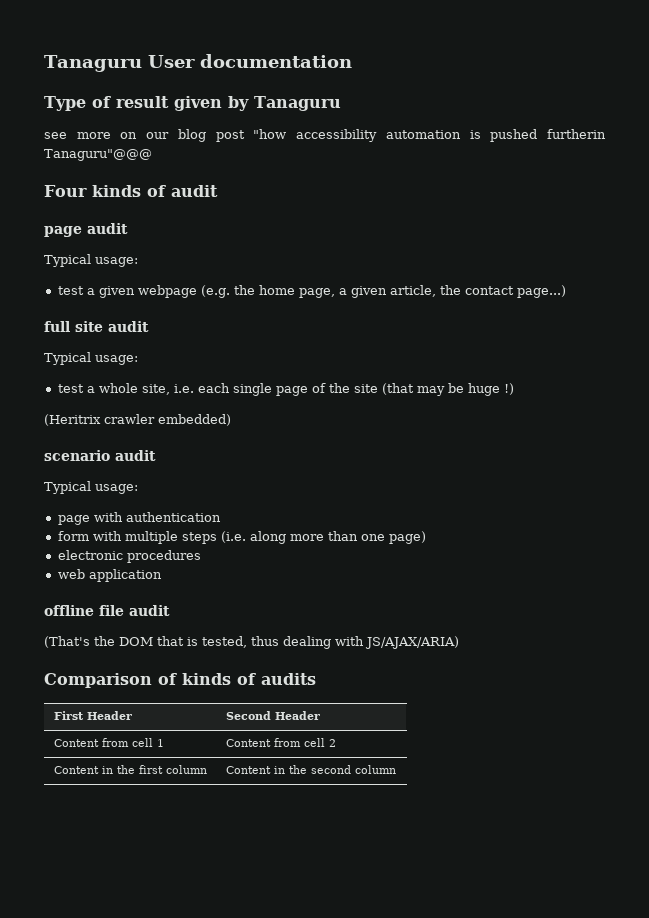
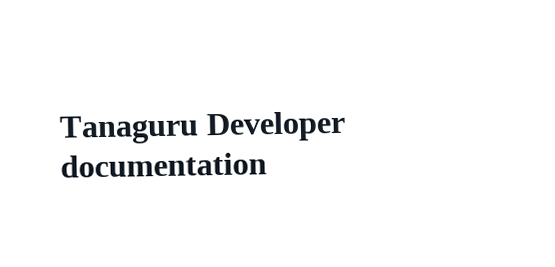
[44,55,195,72] Tanaguru User -> [59,110,346,145] Tanaguru Developer
[44,96,341,111] [44,129,606,142] [44,149,152,161] [44,185,218,197] [44,223,128,237] [44,254,138,267] [57,285,566,298] [44,321,149,332] [44,352,138,365] [57,383,514,396] [44,414,231,426] [44,450,156,461] [44,481,138,494] [57,512,221,525] [57,531,426,544] [57,550,201,563] [57,569,162,582] [44,605,170,616] [44,636,459,649] [44,673,316,688] [53,711,132,720] [225,711,320,720] [53,738,164,747] [225,738,336,747] [53,765,207,774] [225,765,396,774] // Type of result given by Tanaguru // see more on our blog post "how accessibility automation is pushed furtherin Tanaguru"@@@ // Four kinds of audit // page audit // Typical usage: // test a given webpage (e.g. the home page, a given article, the contact page...) // full site audit // Typical usage: // test a whole site, i.e. each single page of the site (that may be huge !) // (Heritrix crawler embedded) // scenario audit // Typical usage: // page with authentication // form with multiple steps (i.e. along more than one page) // electronic procedures // web application // offline file audit // (That's the DOM that is tested, thus dealing with JS/AJAX/ARIA) // Comparison of kinds of audits // First Header | Second Header // Content from cell 1 | Content from cell 2 // Content in the first column | Content in the second column -> (267, 165) none

